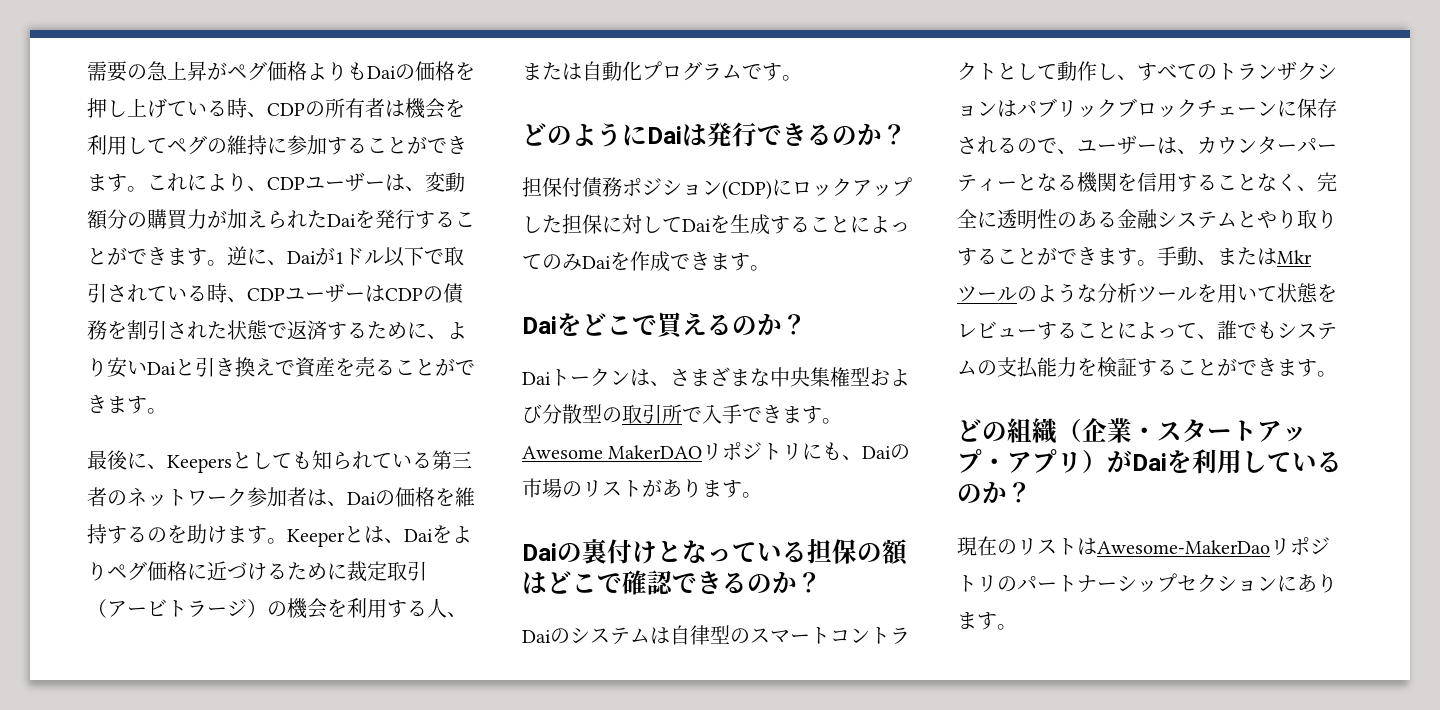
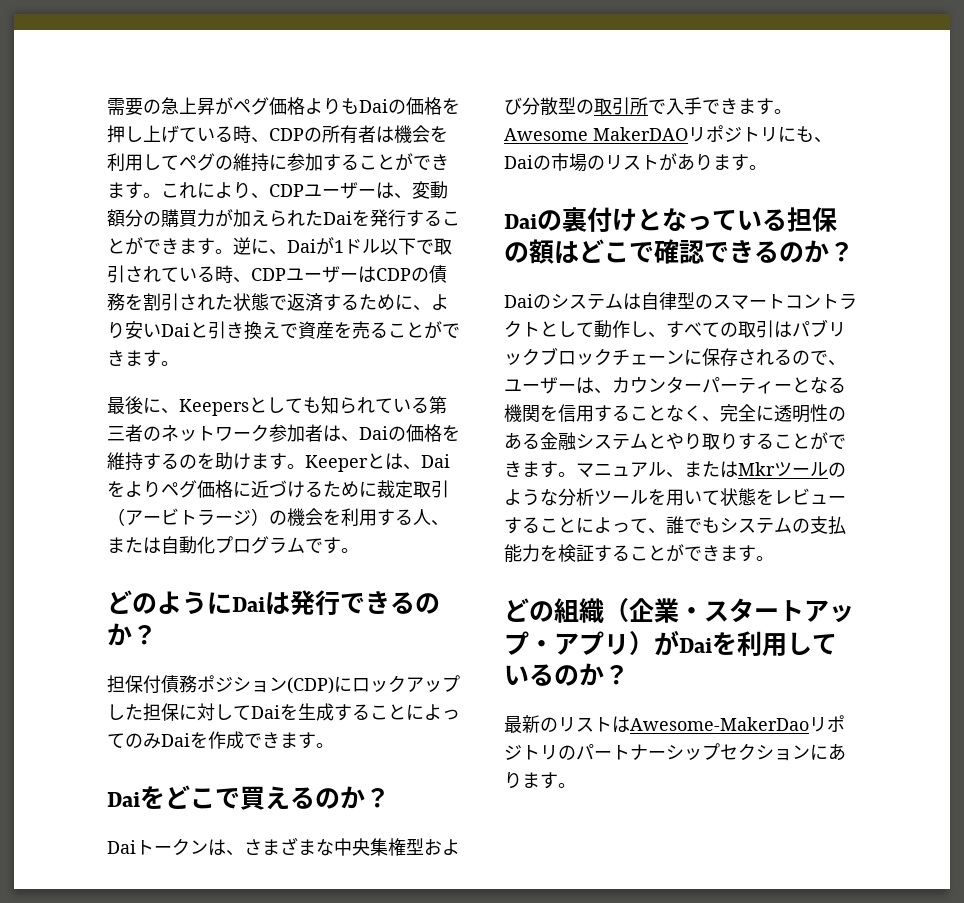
[1217,61,1337,81] [957,101,997,116] トランザクション -> [738,320,774,338] 取引
[1157,246,1197,266] 手動 -> [576,462,666,478] マニュアル
[957,536,997,556] 現在 -> [504,715,540,733] 最新

